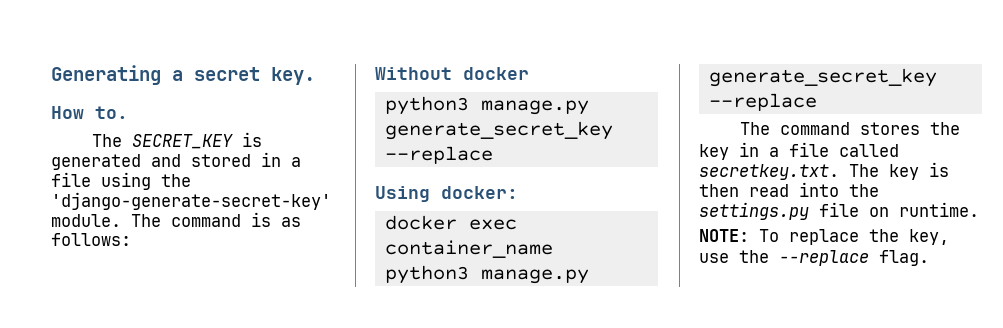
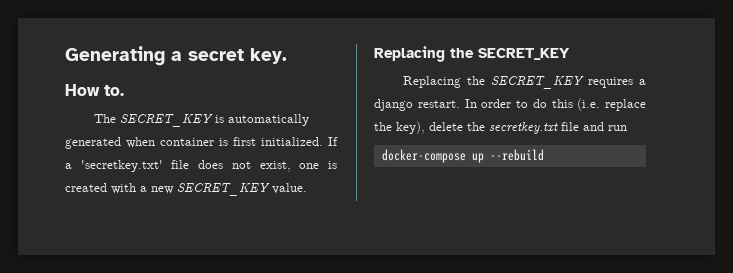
[51,152,301,170] [51,172,191,190] [51,192,331,210] [51,212,301,227] [51,233,131,246] [375,67,529,80] [384,96,589,115] [384,121,613,140] [384,146,493,164] [375,186,518,202] [384,215,517,230] [384,240,553,258] [384,265,589,284] [708,68,937,87] [708,93,817,111] [739,122,960,135] [699,142,899,160] [699,162,949,180] [699,182,879,197] [699,202,979,220] [699,229,949,245] [699,250,929,266] generated and stored in a file using the 'django-generate-secret-key' module. The command is as follows: // Without docker // python3 manage.py generate_secret_key --replace // Using docker: // docker exec container_name python3 manage.py generate_secret_key --replace // The command stores the key in a file called secretkey.txt. The key is then read into the settings.py file on runtime. // NOTE: To replace the key, use the --replace flag. -> [227,114,309,126] [65,137,338,149] [65,160,338,172] [65,183,307,196] [374,46,570,62] [402,76,646,89] [374,98,646,111] [374,121,627,134] [381,149,544,163] automatically generated when container is first initialized. If a 'secretkey.txt' file does not exist, one is created with a new SECRET_KEY value. // Replacing the SECRET_KEY // Replacing the SECRET_KEY requires a django restart. In order to do this (i.e. replace the key), delete the secretkey.txt file and run // docker-compose up --rebuild

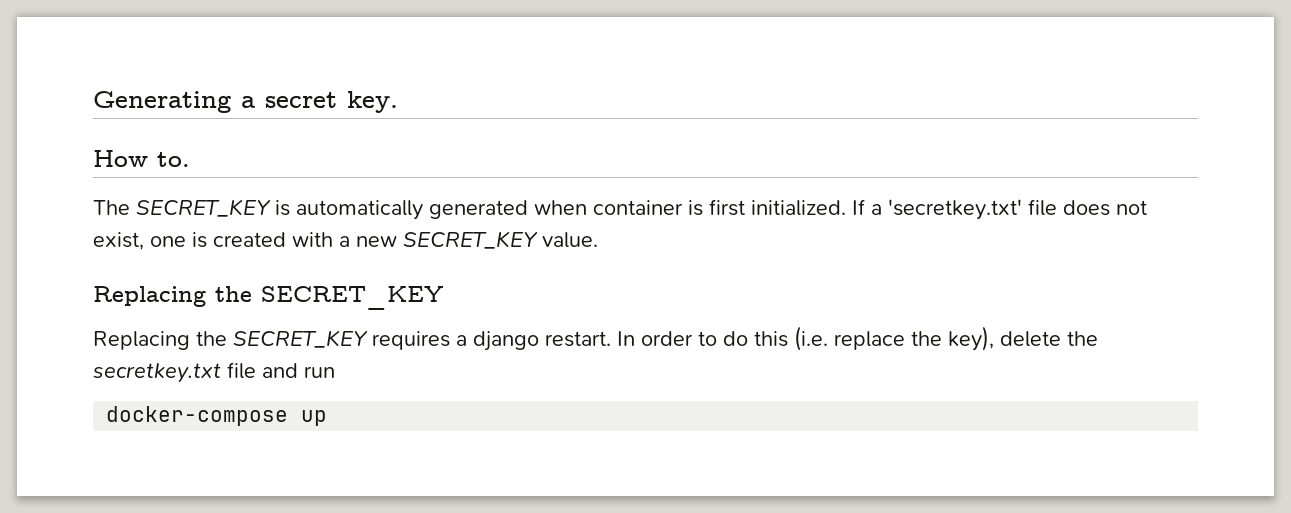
[489,149,544,161] --rebuild -> (328, 418) none

